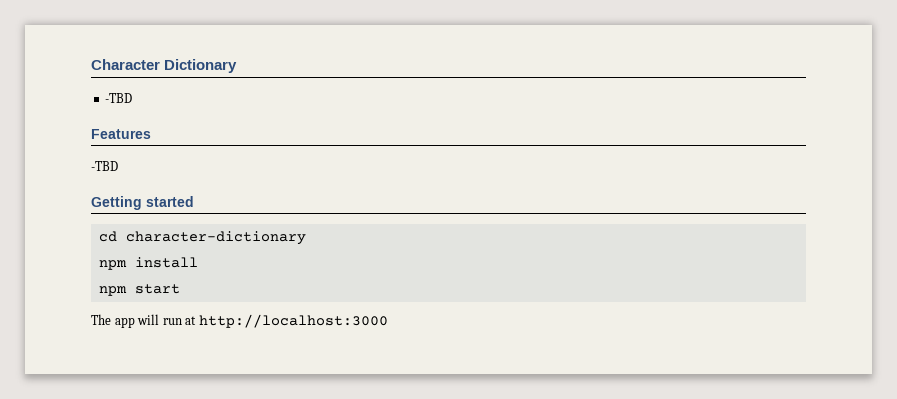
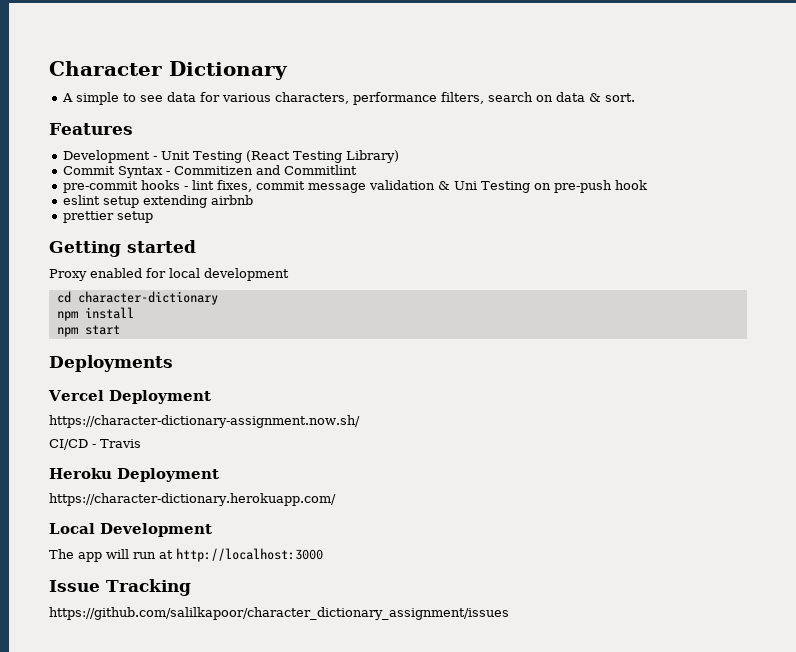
[105,93,133,103] [91,129,151,139] [91,161,118,171] [91,196,194,210] -TBD // Features // -TBD // Getting started -> [61,92,635,105] [49,123,133,135] [62,150,399,163] [62,165,357,178] [62,180,647,193] [62,195,253,208] [62,211,153,223] [49,240,196,257] [49,268,289,281] A simple to see data for various characters, performance filters, search on data & sort. // Features // Development - Unit Testing (React Testing Library) // Commit Syntax - Commitizen and Commitlint // pre-commit hooks - lint fixes, commit message validation & Uni Testing on pre-push hook // eslint setup extending airbnb // prettier setup // Getting started // Proxy enabled for local development
(180, 289) none -> [49,355,173,372] [48,390,211,404] [49,415,360,428] [49,439,141,450] [49,468,219,482] [49,493,336,506] [49,523,212,537] // Deployments // Vercel Deployment // https://character-dictionary-assignment.now.sh/ // CI/CD - Travis // Heroku Deployment // https://character-dictionary.herokuapp.com/ // Local Development
(388, 321) none -> [49,579,191,596] [49,607,509,620] // Issue Tracking // https://github.com/salilkapoor/character_dictionary_assignment/issues

